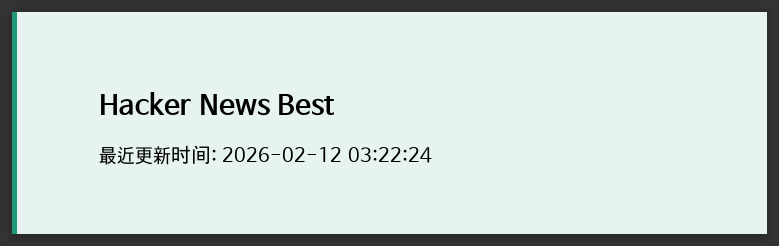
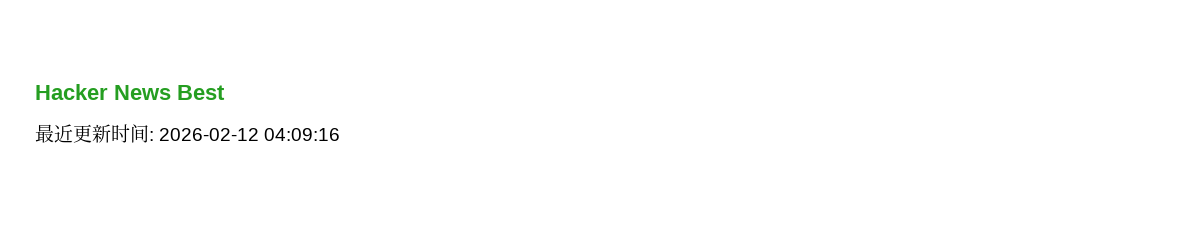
[347,147,432,163] 03:22:24 -> [264,128,341,141] 04:09:16

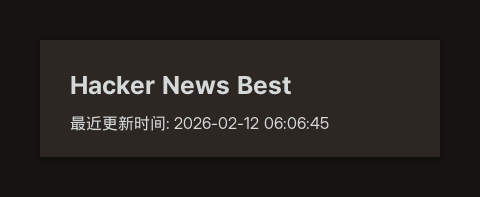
[264,128,341,141] 04:09:16 -> [263,117,329,129] 06:06:45

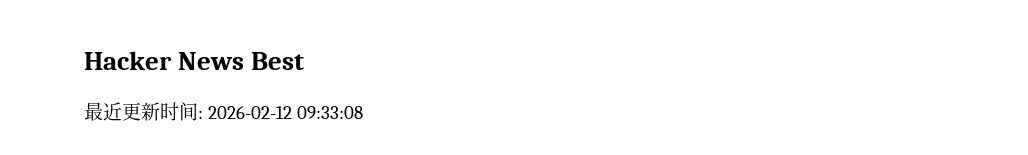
[263,117,329,129] 06:06:45 -> [297,106,364,119] 09:33:08

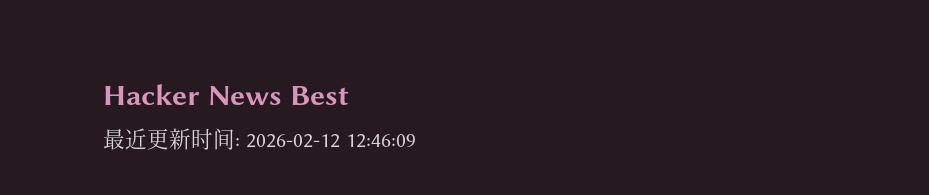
[297,106,364,119] 09:33:08 -> [345,134,416,148] 12:46:09

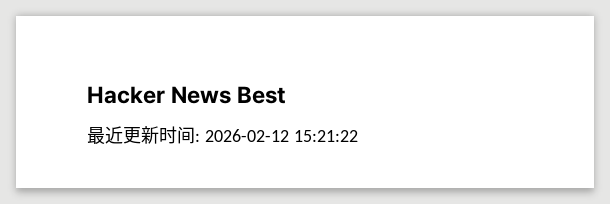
[345,134,416,148] 12:46:09 -> [293,130,358,142] 15:21:22

